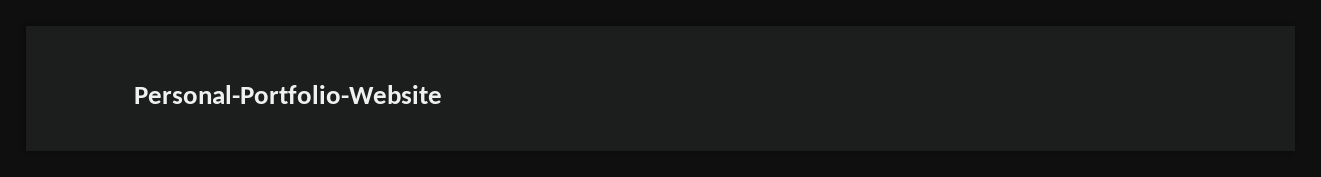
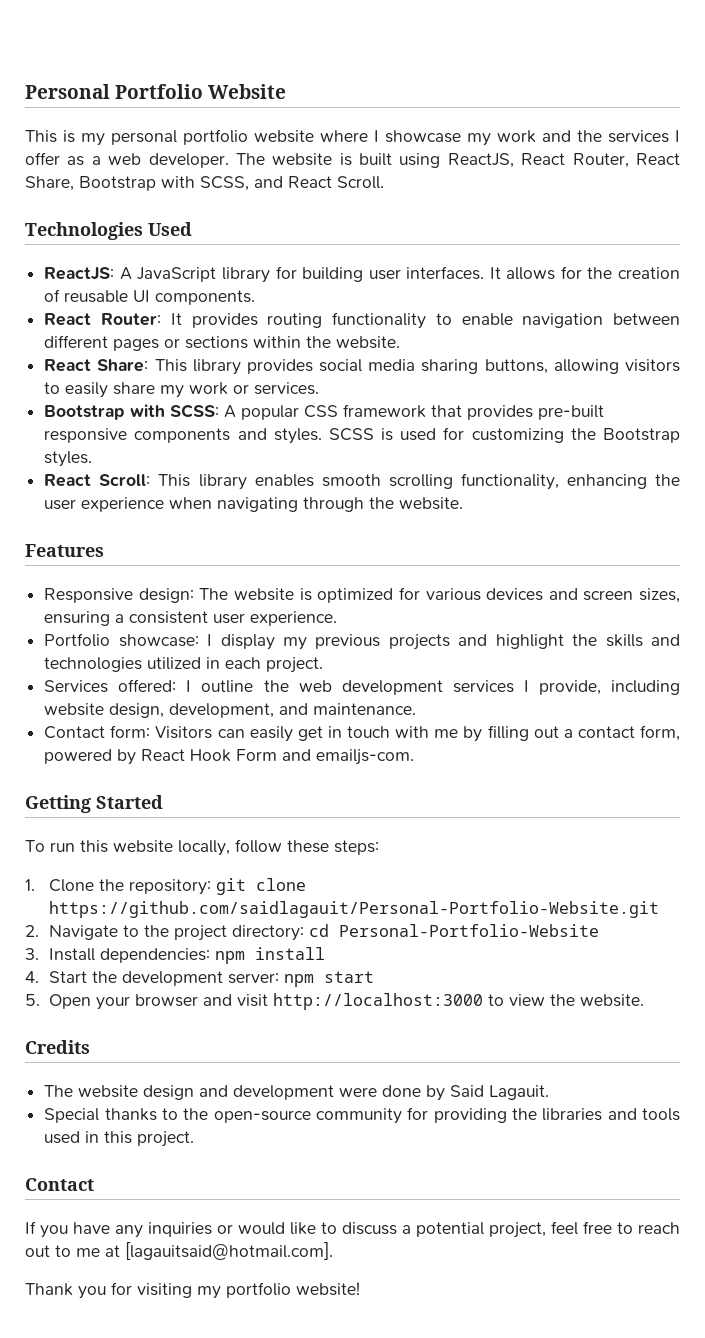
[134,85,442,104] Personal-Portfolio-Website -> [25,84,287,99] [25,129,680,146] [25,152,680,168] [25,176,384,191] [25,222,192,240] [44,266,680,283] [44,289,256,305] [44,312,680,329] [44,335,401,351] [44,359,680,375] [44,382,320,398] [44,404,605,420] [44,427,680,444] [44,451,93,467] [44,473,680,490] [44,497,464,512] [25,544,104,557] [44,587,681,603] [44,611,338,626] [44,633,680,650] [44,657,324,673] [44,679,680,695] [44,703,417,718] [44,725,681,742] [44,749,415,765] [25,795,163,813] [25,839,379,856] [25,878,307,895] [49,901,660,918] [25,924,600,941] [25,947,326,964] [25,971,375,987] [25,993,645,1010] [25,1040,90,1054] [44,1085,550,1101] [44,1107,680,1124] [44,1131,195,1147] [25,1178,94,1191] [25,1221,680,1238] [25,1242,333,1260] [25,1282,360,1299] Personal Portfolio Website // This is my personal portfolio website where I showcase my work and the services I offer as a web developer. The website is built using ReactJS, React Router, React Share, Bootstrap with SCSS, and React Scroll. // Technologies Used // ReactJS: A JavaScript library for building user interfaces. It allows for the creation of reusable UI components. // React Router: It provides routing functionality to enable navigation between different pages or sections within the website. // React Share: This library provides social media sharing buttons, allowing visitors to easily share my work or services. // Bootstrap with SCSS: A popular CSS framework that provides pre-built responsive components and styles. SCSS is used for customizing the Bootstrap styles. // React Scroll: This library enables smooth scrolling functionality, enhancing the user experience when navigating through the website. // Features // Responsive design: The website is optimized for various devices and screen sizes, ensuring a consistent user experience. // Portfolio showcase: I display my previous projects and highlight the skills and technologies utilized in each project. // Services offered: I outline the web development services I provide, including website design, development, and maintenance. // Contact form: Visitors can easily get in touch with me by filling out a contact form, powered by React Hook Form and emailjs-com. // Getting Started // To run this website locally, follow these steps: // 1. Clone the repository: git clone https://github.com/saidlagauit/Personal-Portfolio-Website.git // 2. Navigate to the project directory: cd Personal-Portfolio-Website // 3. Install dependencies: npm install // 4. Start the development server: npm start // 5. Open your browser and visit http://localhost:3000 to view the website. // Credits // The website design and development were done by Said Lagauit. // Special thanks to the open-source community for providing the libraries and tools used in this project. // Contact // If you have any inquiries or would like to discuss a potential project, feel free to reach out to me at [lagauitsaid@hotmail.com]. // Thank you for visiting my portfolio website!

